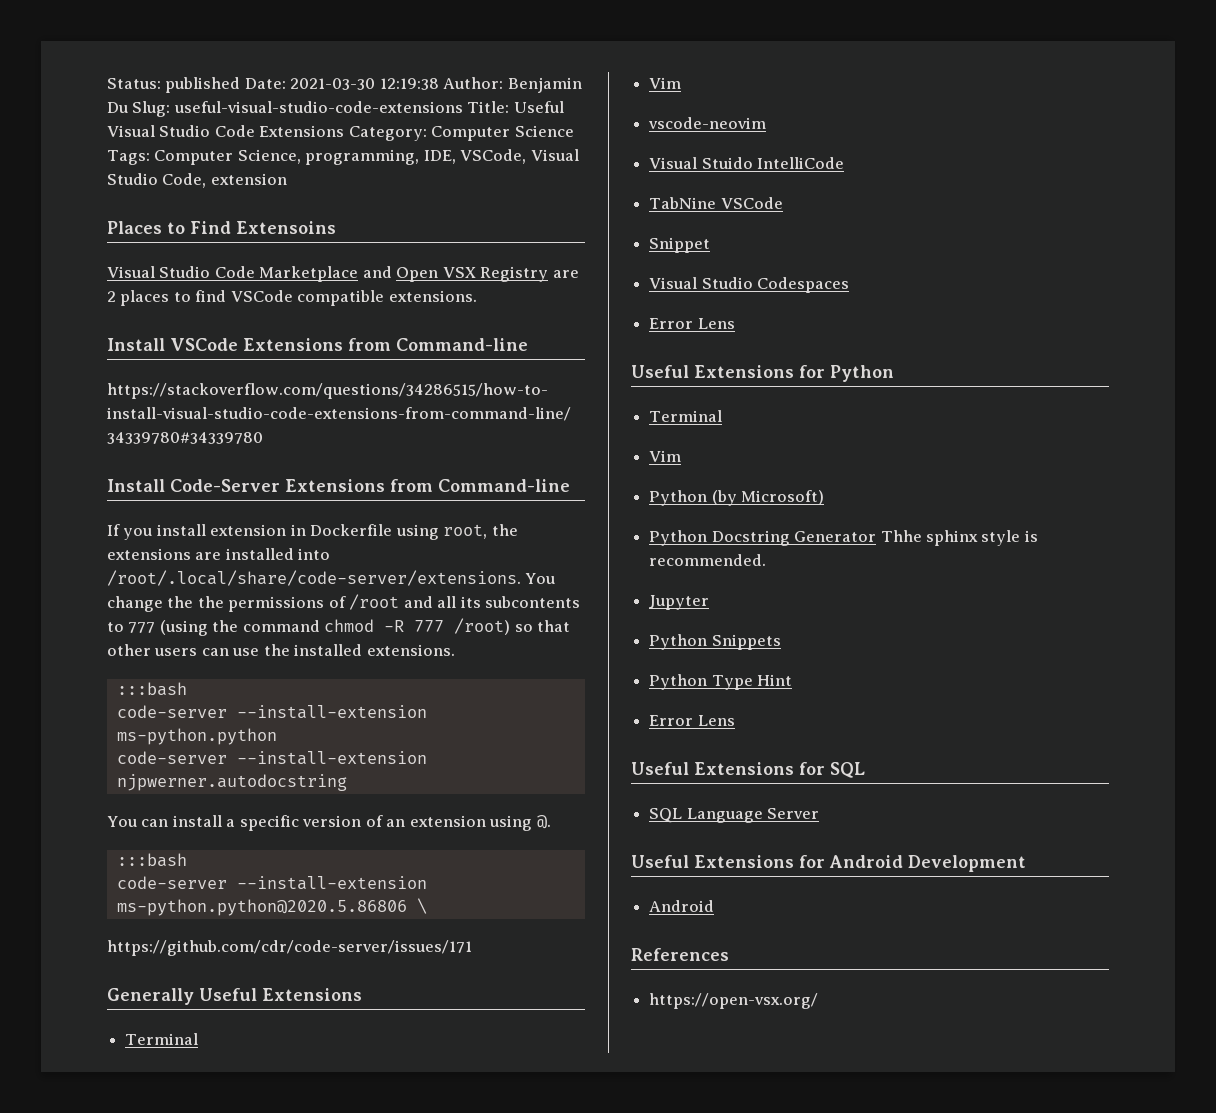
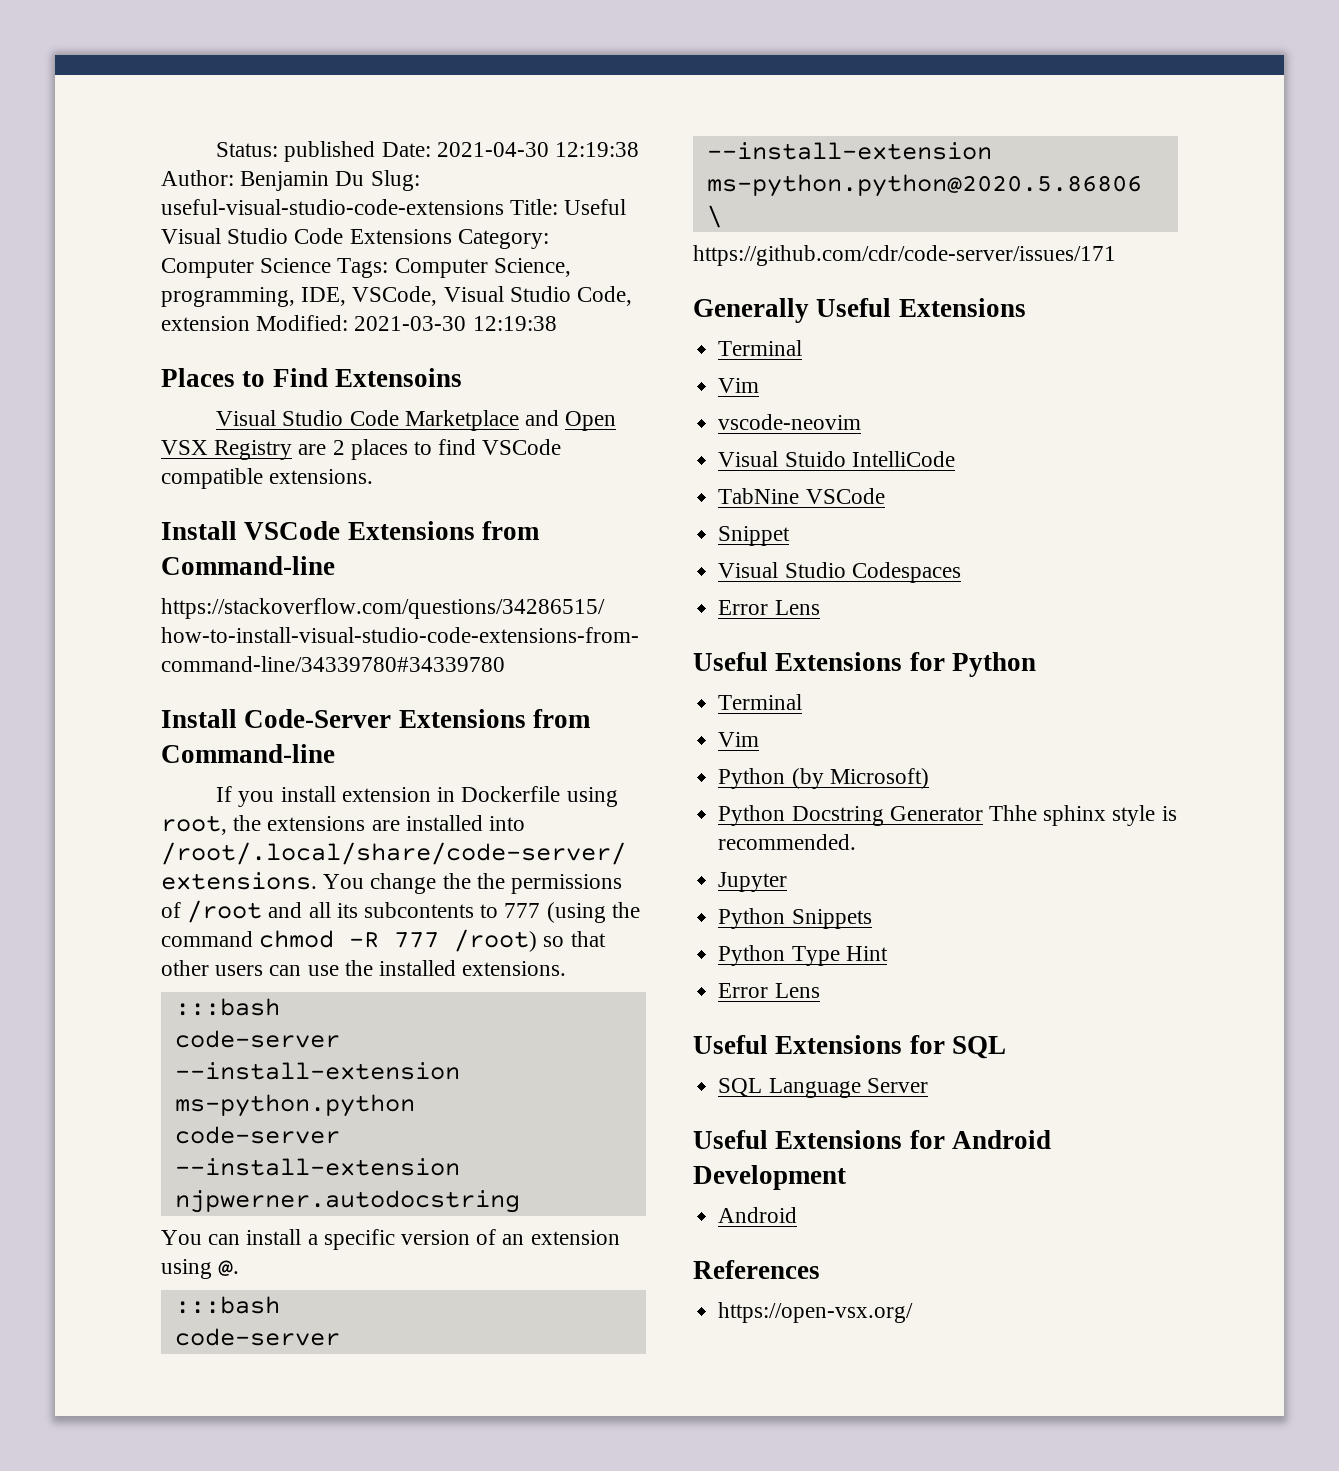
[290,78,376,90] 2021-03-30 -> [436,142,549,157] 2021-04-30
(287, 179) none -> [256,315,557,331] Modified: 2021-03-30 12:19:38

